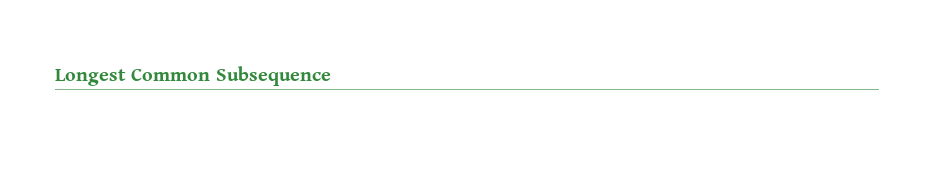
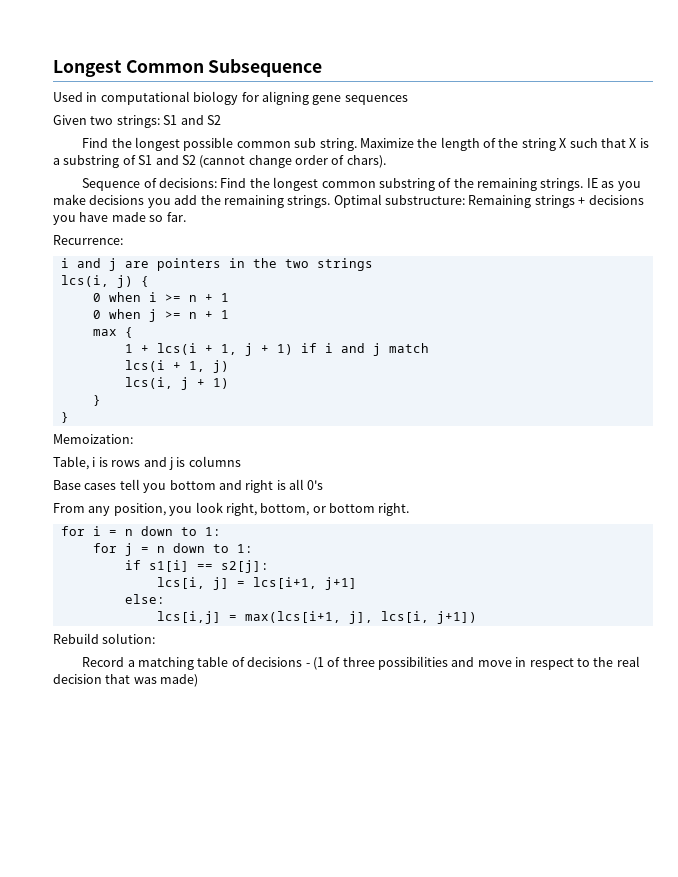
(331, 76) none -> [53,91,408,105] [53,115,221,128] [82,137,649,151] [53,155,386,168] [82,177,641,191] [53,194,644,208] [53,212,186,225] [53,235,123,245] [60,258,373,271] [60,275,149,288] [92,292,229,302] [92,309,229,322] [92,327,133,338] [124,343,429,356] [124,360,229,373] [124,377,229,390] [92,395,101,406] [60,412,69,423] [53,434,133,444] [53,456,241,470] [53,479,324,493] [53,502,410,516] [60,526,221,536] [92,543,253,556] [124,560,269,573] [156,577,357,590] [124,594,165,604] [156,611,477,624] [53,633,156,644] [82,656,640,670] [53,674,199,687] // Used in computational biology for aligning gene sequences // Given two strings: S1 and S2 // Find the longest possible common sub string. Maximize the length of the string X such that X is a substring of S1 and S2 (cannot change order of chars). // Sequence of decisions: Find the longest common substring of the remaining strings. IE as you make decisions you add the remaining strings. Optimal substructure: Remaining strings + decisions you have made so far. // Recurrence: // i and j are pointers in the two strings // lcs(i, j) { // 0 when i >= n + 1 // 0 when j >= n + 1 // max { // 1 + lcs(i + 1, j + 1) if i and j match // lcs(i + 1, j) // lcs(i, j + 1) // } // } // Memoization: // Table, i is rows and j is columns // Base cases tell you bottom and right is all 0's // From any position, you look right, bottom, or bottom right. // for i = n down to 1: // for j = n down to 1: // if s1[i] == s2[j]: // lcs[i, j] = lcs[i+1, j+1] // else: // lcs[i,j] = max(lcs[i+1, j], lcs[i, j+1]) // Rebuild solution: // Record a matching table of decisions - (1 of three possibilities and move in respect to the real decision that was made)

